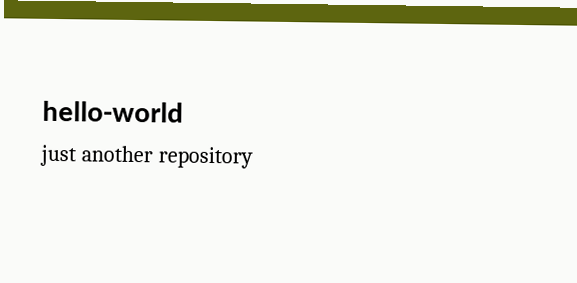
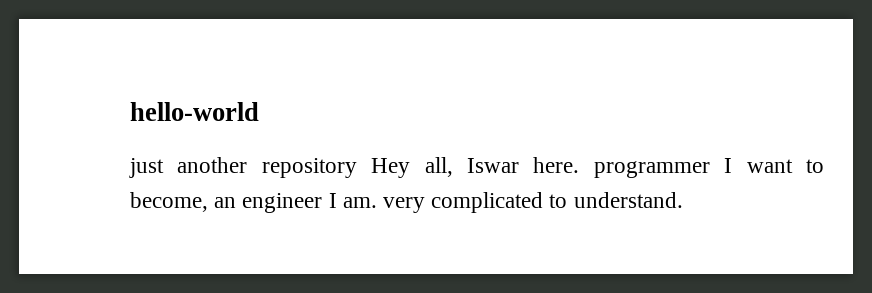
(253, 157) none -> [371,157,824,178] [130,192,683,213] Hey all, Iswar here. programmer I want to become, an engineer I am. very complicated to understand.

